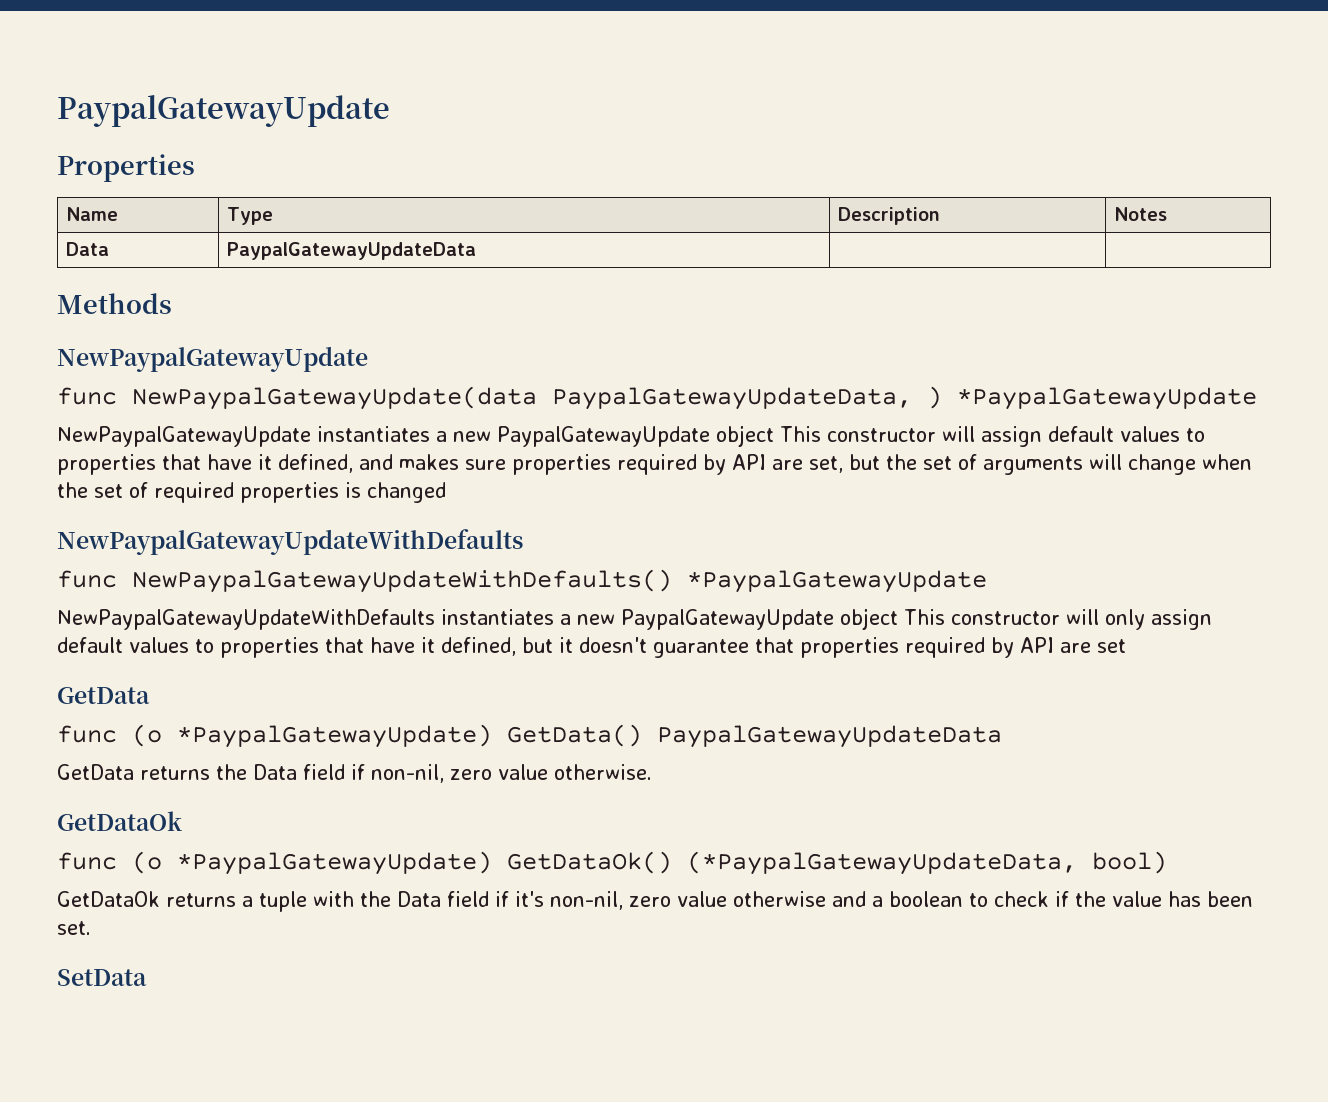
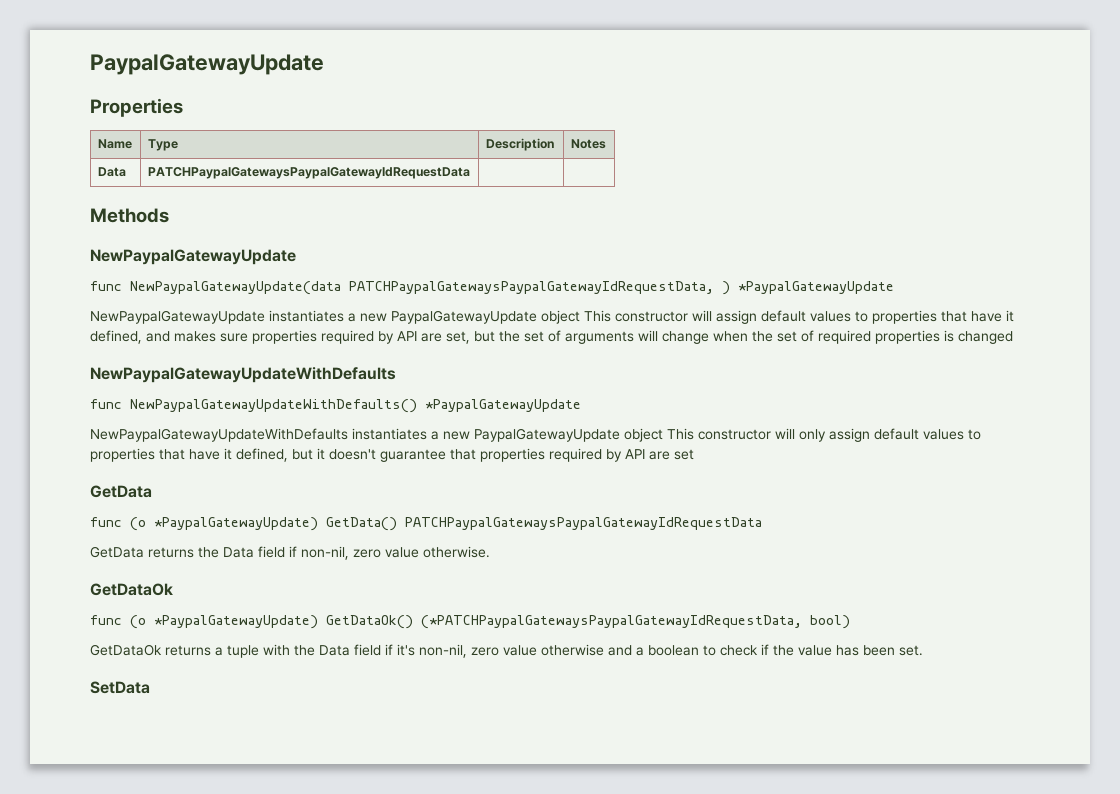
[227,242,477,260] PaypalGatewayUpdateData -> [147,167,470,179] PATCHPaypalGatewaysPaypalGatewayIdRequestData
[552,387,912,410] PaypalGatewayUpdateData, -> [349,281,714,294] PATCHPaypalGatewaysPaypalGatewayIdRequestData,
[657,725,1002,748] PaypalGatewayUpdateData -> [405,517,762,530] PATCHPaypalGatewaysPaypalGatewayIdRequestData
[687,851,1077,875] (*PaypalGatewayUpdateData, -> [421,615,802,629] (*PATCHPaypalGatewaysPaypalGatewayIdRequestData,

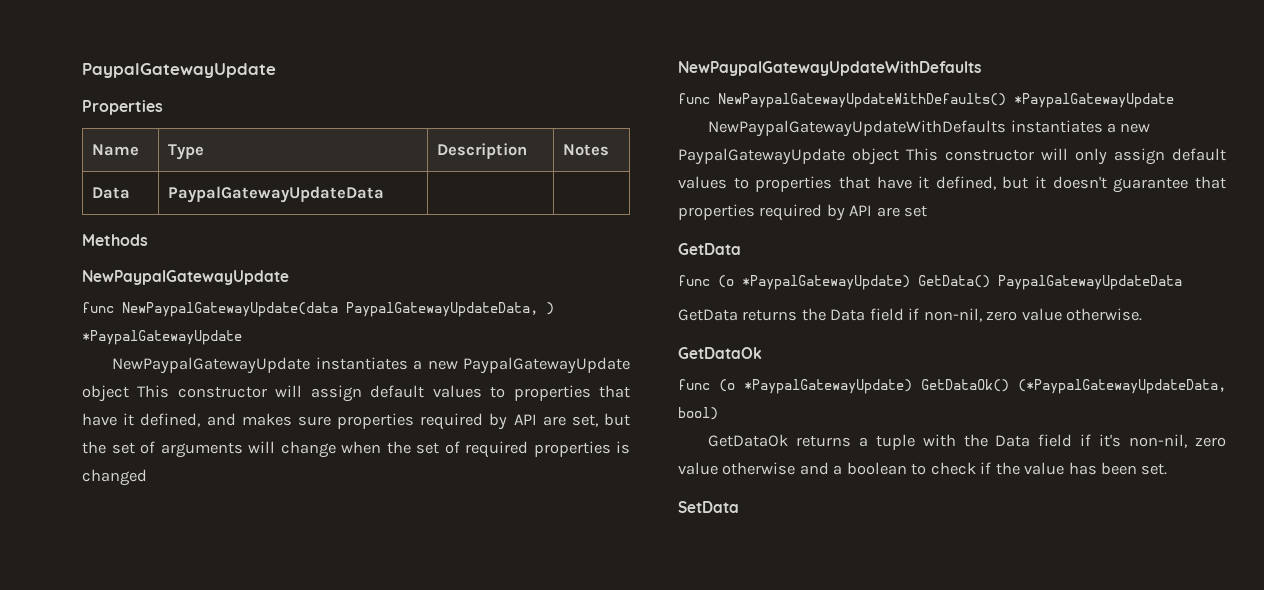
[147,167,470,179] PATCHPaypalGatewaysPaypalGatewayIdRequestData -> [167,186,384,203] PaypalGatewayUpdateData
[349,281,714,294] PATCHPaypalGatewaysPaypalGatewayIdRequestData, -> [346,302,538,317] PaypalGatewayUpdateData,
[405,517,762,530] PATCHPaypalGatewaysPaypalGatewayIdRequestData -> [998,275,1182,290] PaypalGatewayUpdateData
[421,615,802,629] (*PATCHPaypalGatewaysPaypalGatewayIdRequestData, -> [1018,379,1226,394] (*PaypalGatewayUpdateData,

